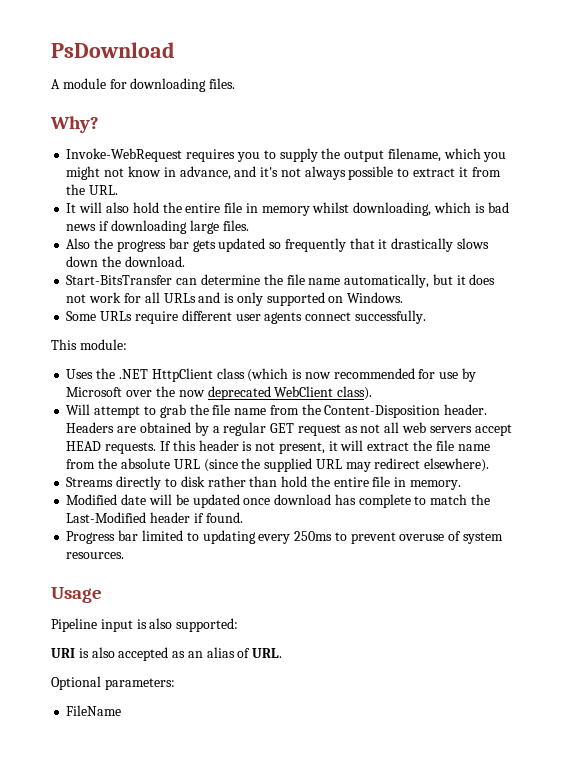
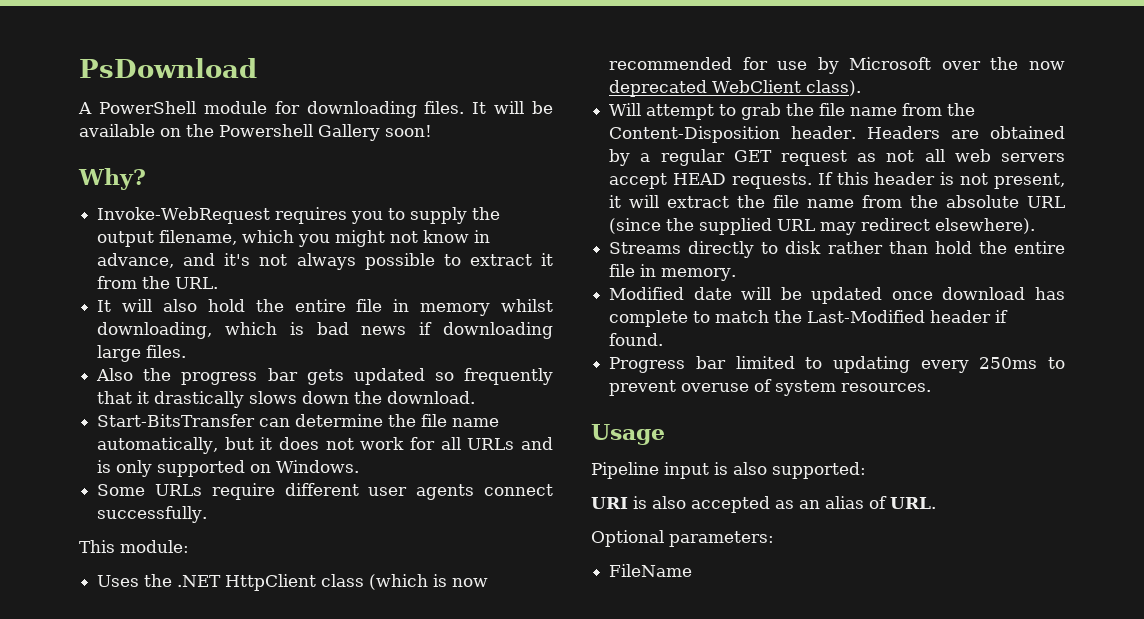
(60, 84) none -> [98,101,196,114] PowerShell
(236, 83) none -> [472,101,553,114] [79,124,432,141] It will be available on the Powershell Gallery soon!

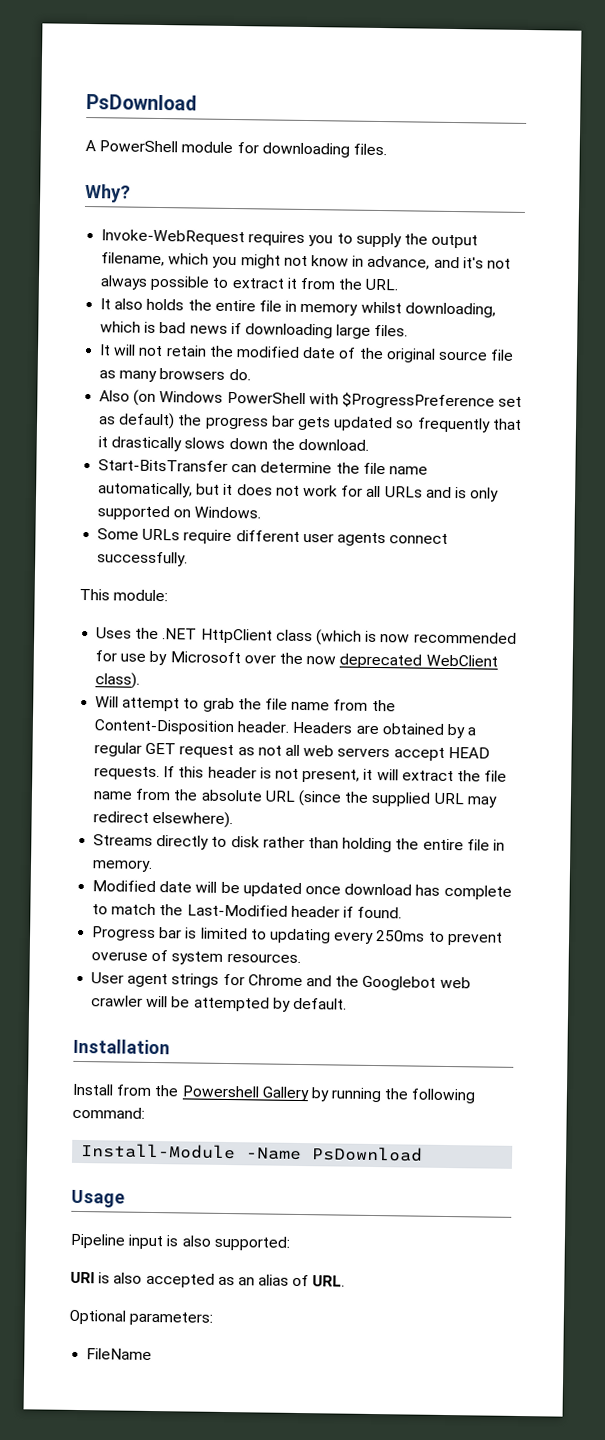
[472,101,553,114] [79,124,432,141] It will be available on the Powershell Gallery soon! -> (387, 149) none
[122,299,245,312] will also hold -> [114,298,185,311] also holds
[96,368,134,381] Also -> [99,344,515,363] [99,368,251,382] [99,389,523,410] [99,412,176,430] It will not retain the modified date of the original source file as many browsers do. // Also (on Windows PowerShell with $ProgressPreference set as default)
[934,241,972,254] hold -> [342,837,393,853] holding
(726, 362) none -> [185,927,198,939] is
(932, 387) none -> [91,972,471,991] [91,995,347,1012] [73,1038,170,1055] [72,1083,476,1104] [72,1106,145,1119] [81,1143,424,1162] // User agent strings for Chrome and the Googlebot web crawler will be attempted by default. // Installation // Install from the Powershell Gallery by running the following command: // Install-Module -Name PsDownload

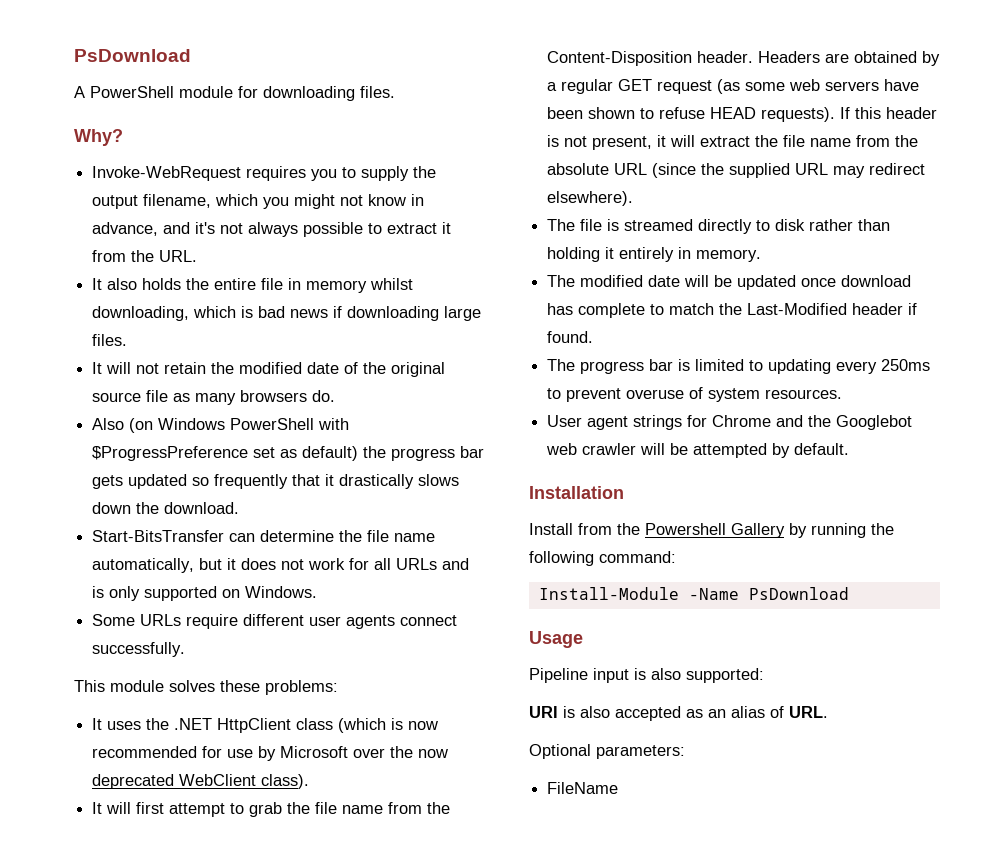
[113,589,169,602] [96,627,133,639] module: // Uses -> [110,680,338,695] [92,718,142,730] module solves these problems: // It uses
[95,696,120,708] Will -> [92,802,165,814] It will first
[237,744,490,761] [94,766,161,781] as not all web servers accept HEAD requests. -> [717,79,920,94] [547,107,836,122] (as some web servers have been shown to refuse HEAD requests).
[93,834,154,846] Streams -> [547,219,694,231] The file is streamed
[395,838,490,851] the entire file -> [605,247,675,262] it entirely
[92,880,157,893] Modified -> [547,275,644,287] The modified
[91,926,157,942] Progress -> [547,359,645,374] The progress

